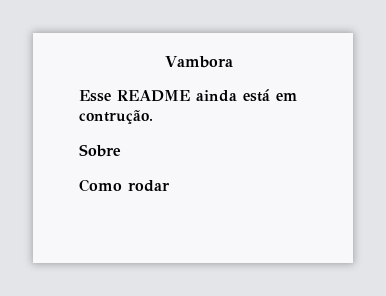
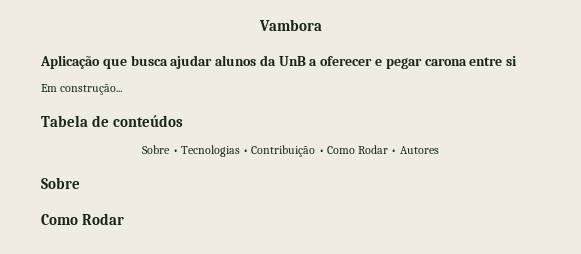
[79,89,297,102] [79,110,153,124] Esse README ainda está em contrução. -> [40,55,518,69] [41,84,123,95] [41,115,184,127] [142,145,439,157] Aplicação que busca ajudar alunos da UnB a oferecer e pegar carona entre si // Em construção... // Tabela de conteúdos // Sobre • Tecnologias • Contribuição • Como Rodar • Autores
[128,180,170,192] rodar -> [82,213,125,225] Rodar

